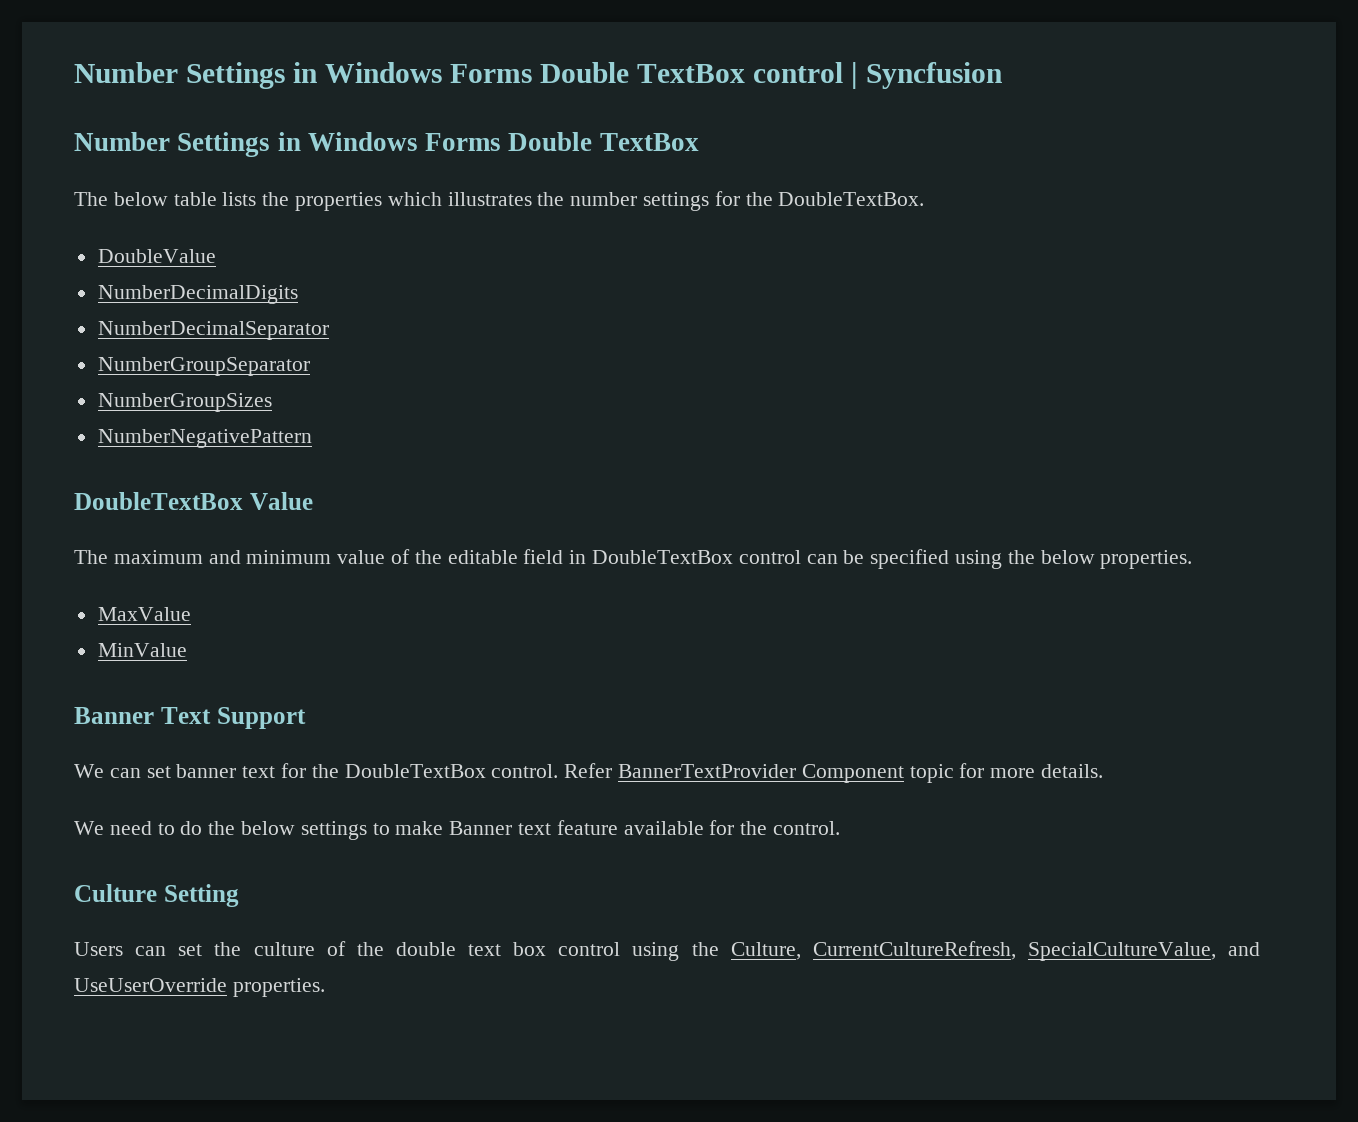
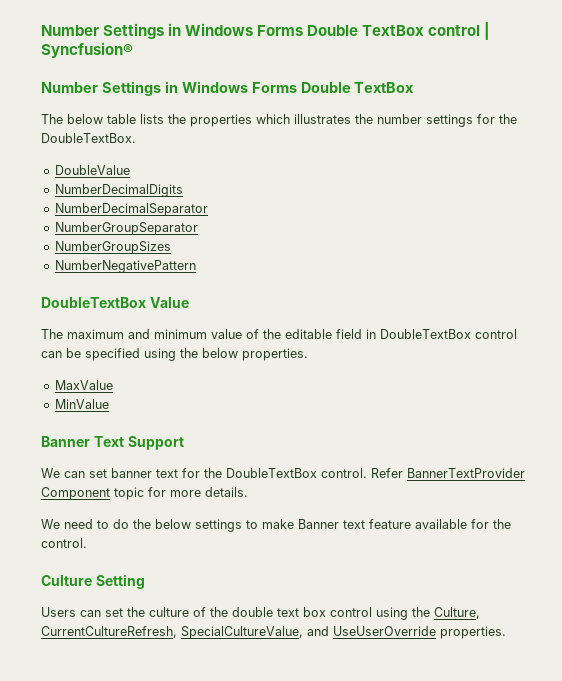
[865,62,1002,89] Syncfusion -> [41,42,133,58] Syncfusion®

